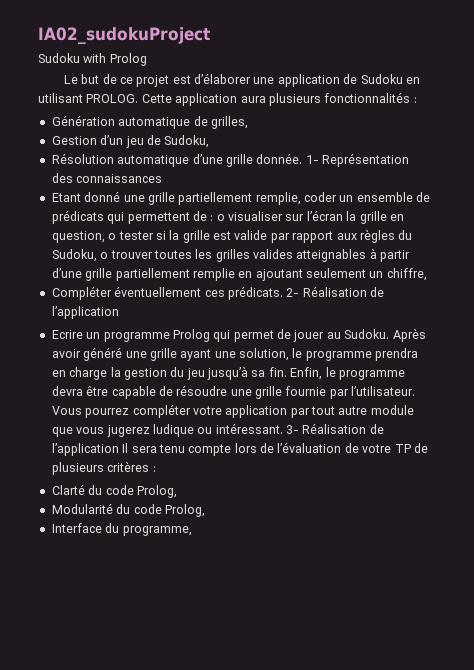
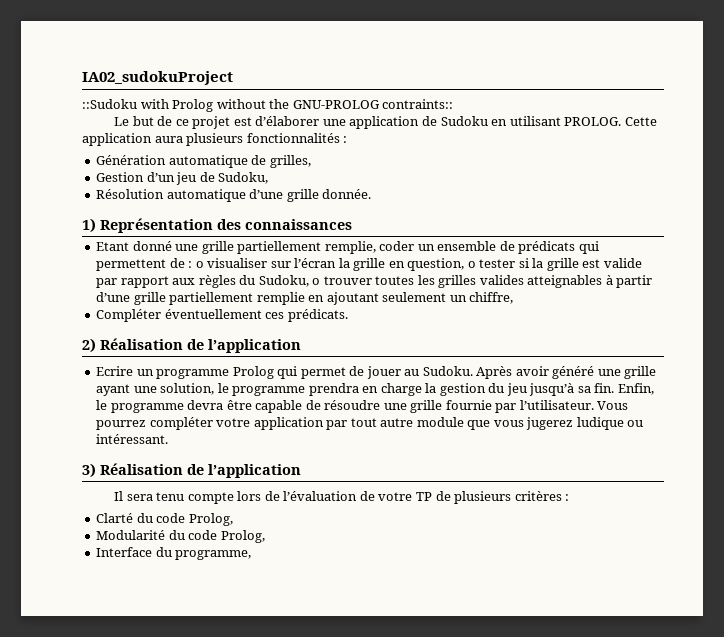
[38,53,80,63] Sudoku -> [82,99,137,109] ::Sudoku
(147, 59) none -> [216,99,454,109] without the GNU-PROLOG contraints::
[305,155,319,164] 1- -> [82,218,96,233] // 1)
[286,288,300,297] 2- -> [82,338,96,353] // 2)
[286,423,384,434] [51,443,119,456] 3- Réalisation de l’application -> [82,463,301,478] // 3) Réalisation de l’application //

